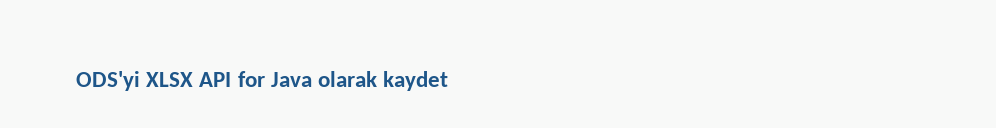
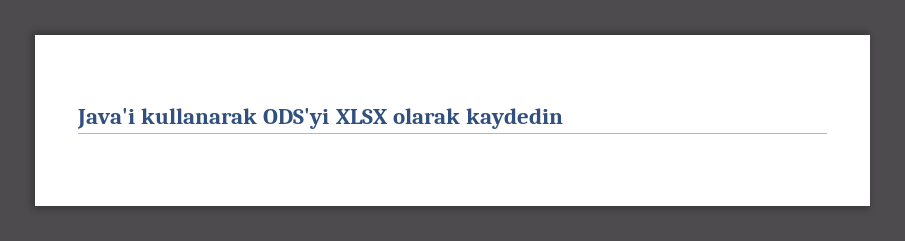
[76,71,449,91] ODS'yi XLSX API for Java olarak kaydet -> [77,108,564,129] Java'i kullanarak ODS'yi XLSX olarak kaydedin

